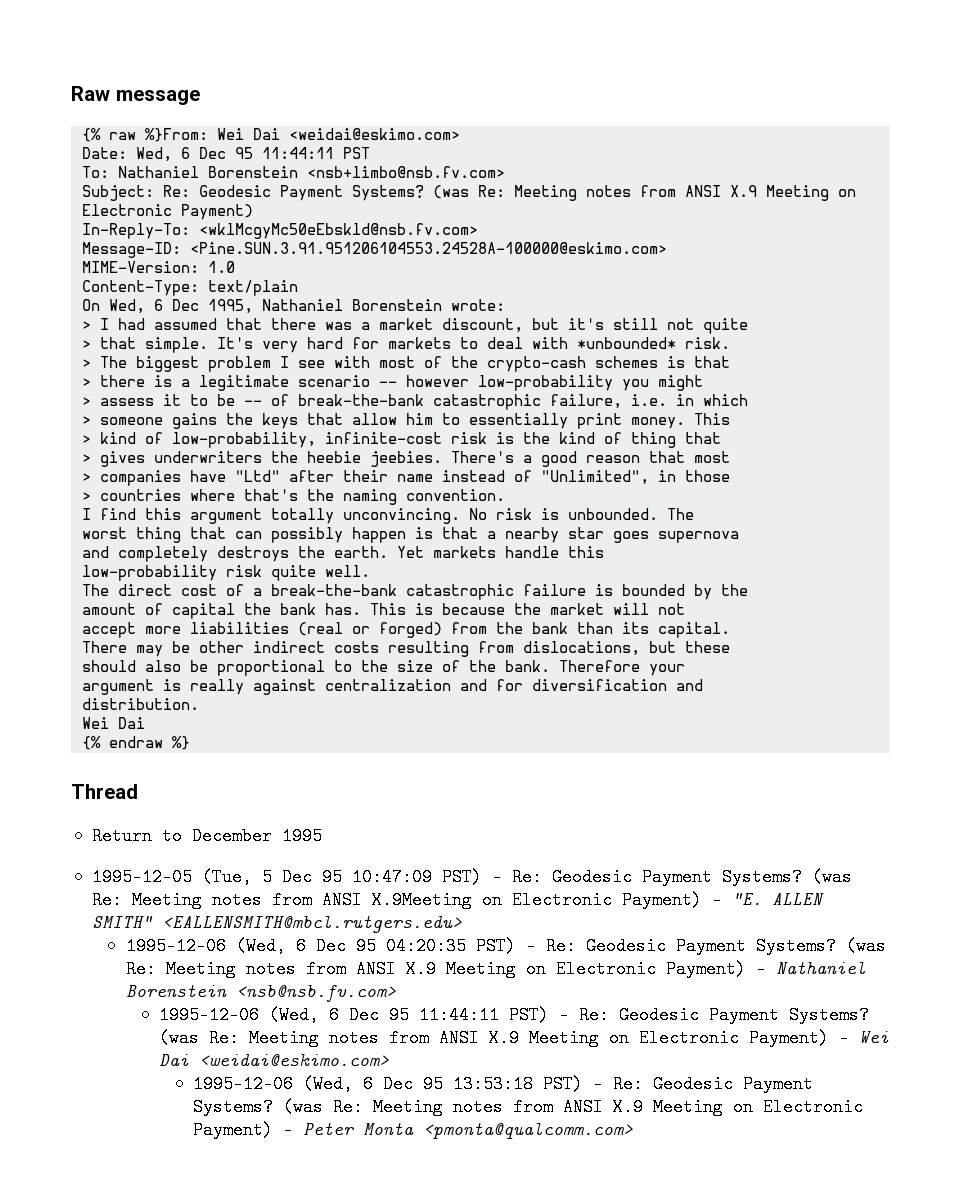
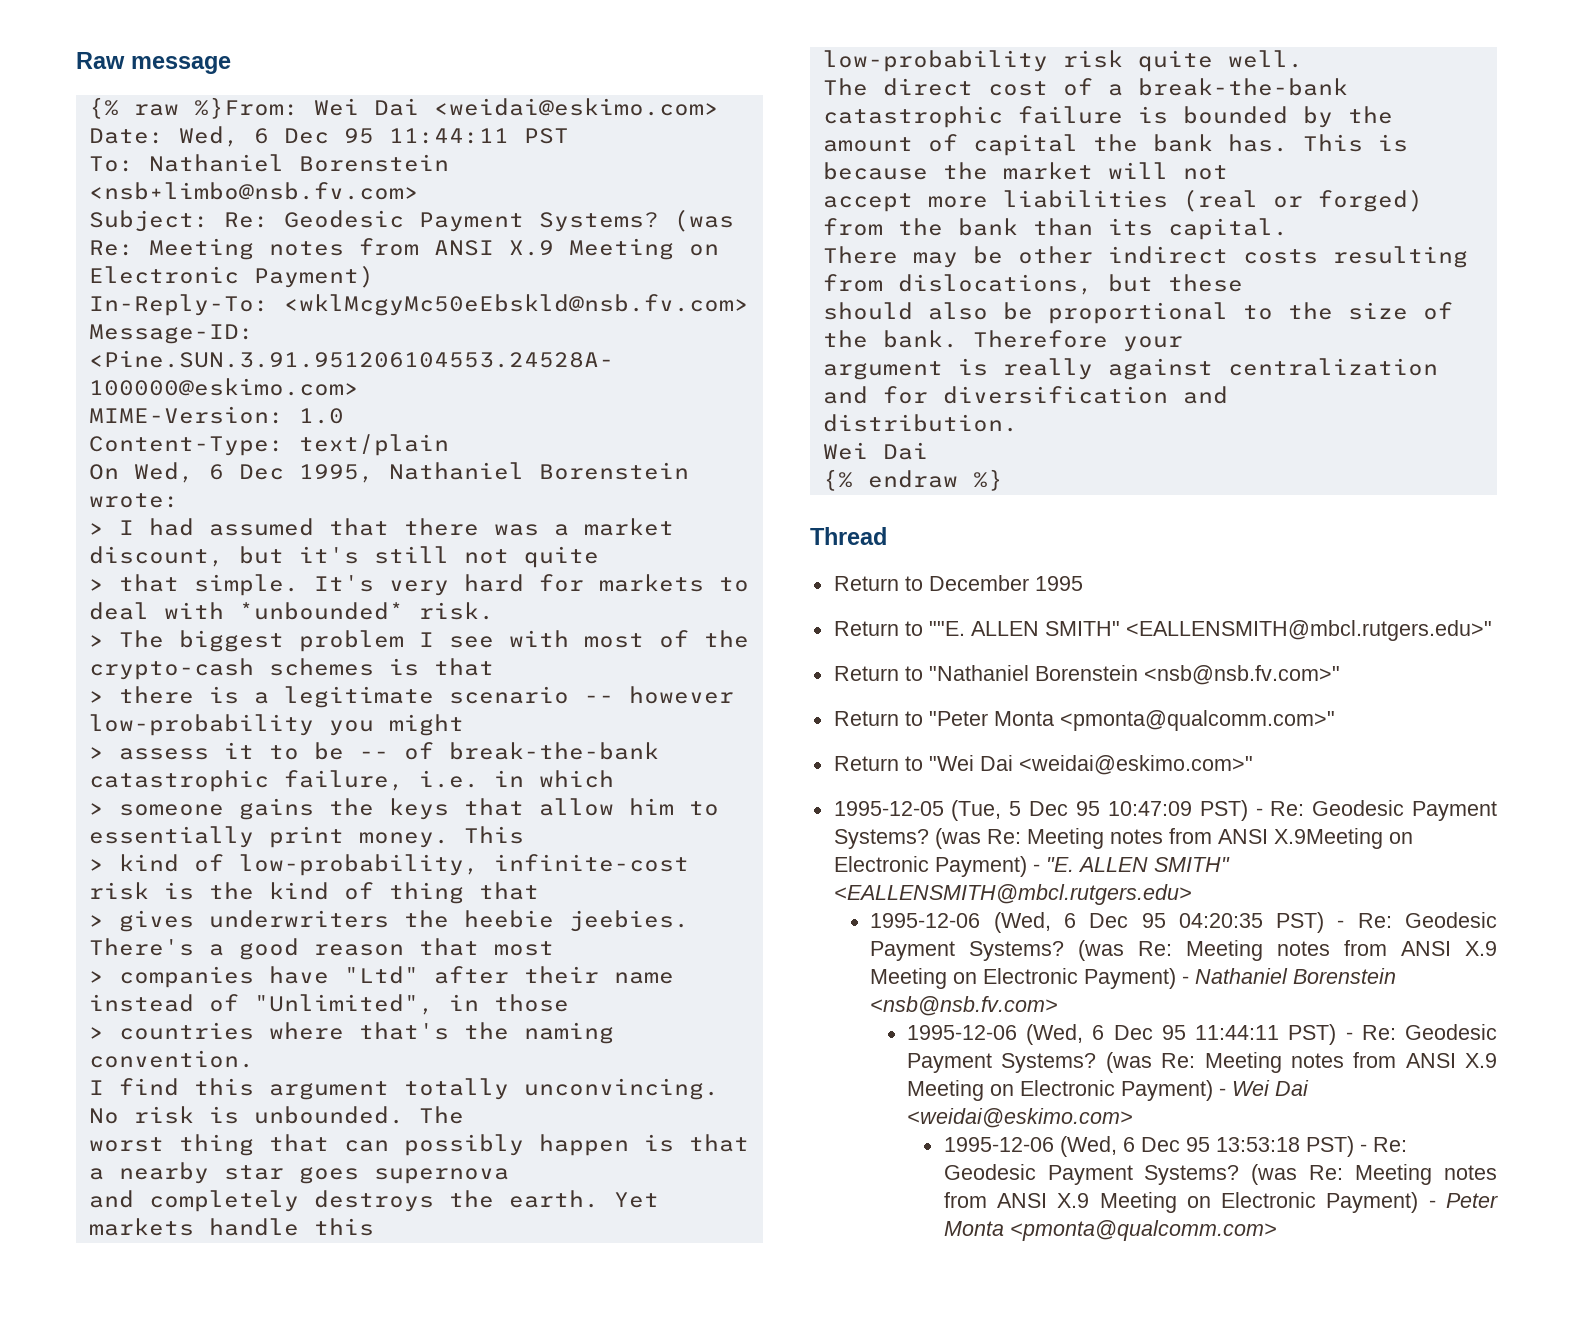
(322, 836) none -> [833,620,1492,641] [833,665,1340,685] [833,710,1335,731] [833,755,1253,775] // Return to ""E. ALLEN SMITH" <EALLENSMITH@mbcl.rutgers.edu>" // Return to "Nathaniel Borenstein <nsb@nsb.fv.com>" // Return to "Peter Monta <pmonta@qualcomm.com>" // Return to "Wei Dai <weidai@eskimo.com>"

